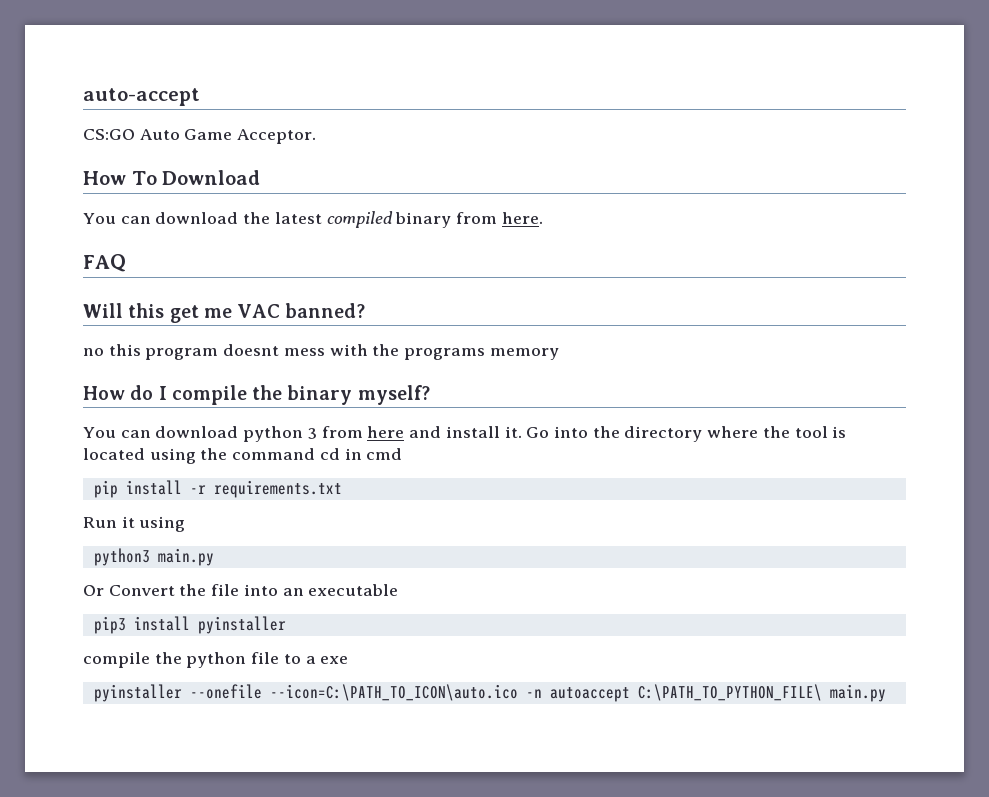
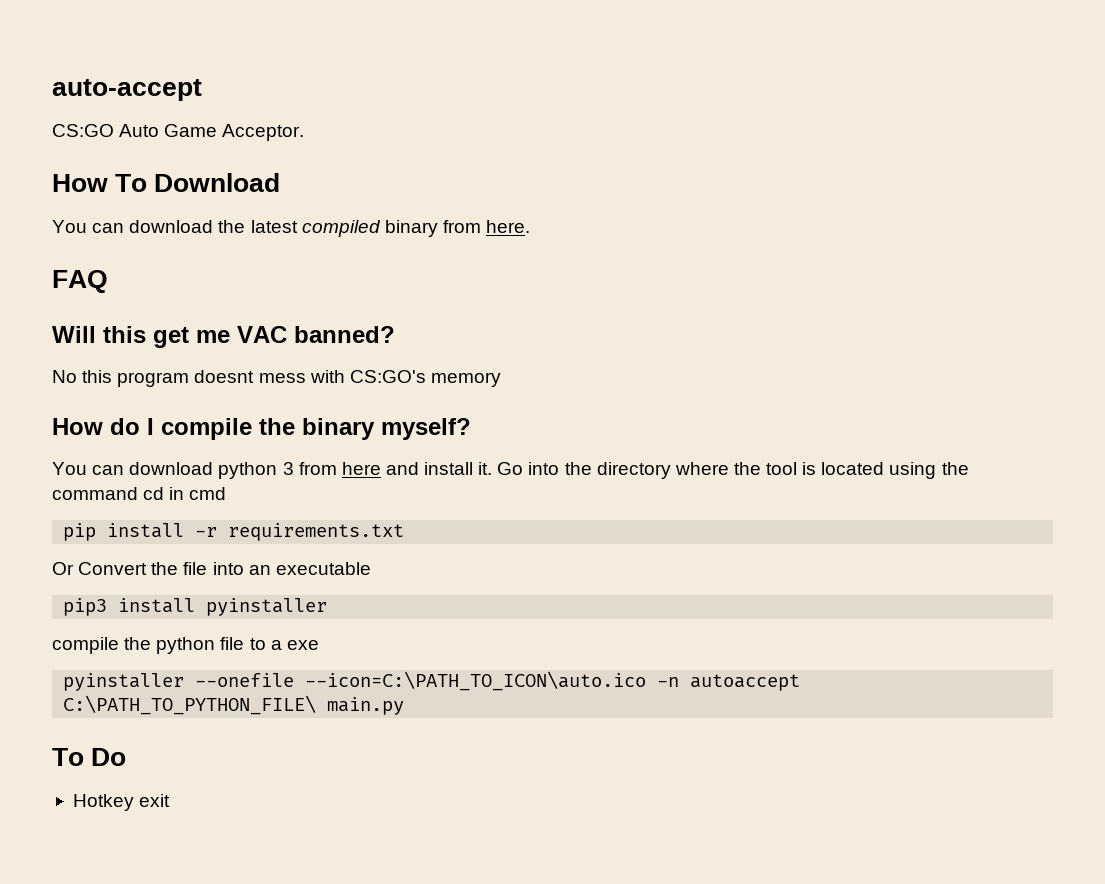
[83,348,104,356] no -> [52,370,77,383] No
[372,344,486,360] the programs -> [349,370,426,383] CS:GO's
[83,516,186,532] [93,548,214,566] // Run it using // python3 main.py -> (405, 532) none
(886, 693) none -> [52,748,127,766] [72,794,171,811] // To Do // Hotkey exit

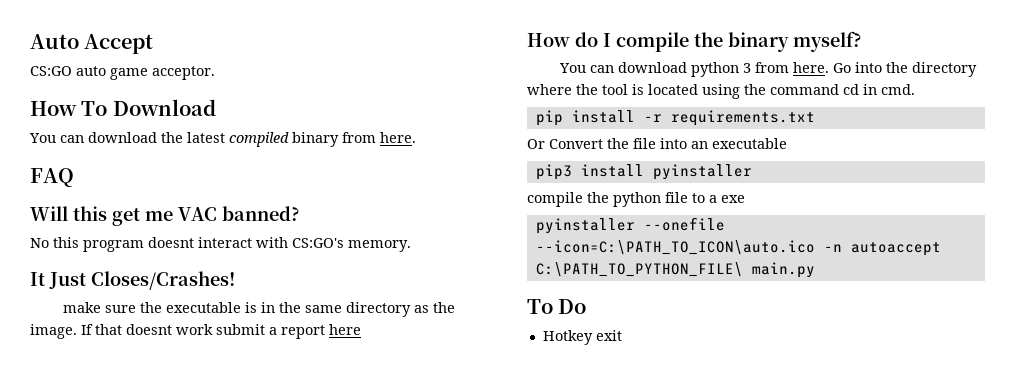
[52,79,202,101] auto-accept -> [30,34,154,54] Auto Accept
[119,124,305,141] Auto Game Acceptor. -> [76,66,215,80] auto game acceptor.
[258,373,306,383] mess -> [198,237,252,248] interact
[430,372,501,387] memory -> [348,240,411,252] [30,271,235,290] [62,302,455,317] [30,324,361,339] memory. // It Just Closes/Crashes! // make sure the executable is in the same directory as the image. If that doesnt work submit a report here
[341,462,493,475] here and install it. -> [792,62,829,73] here.
[189,487,227,500] cmd -> [881,84,915,95] cmd.

